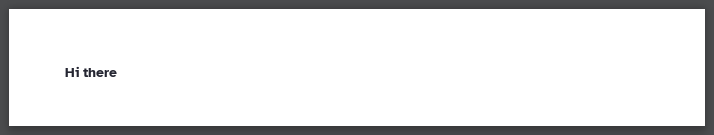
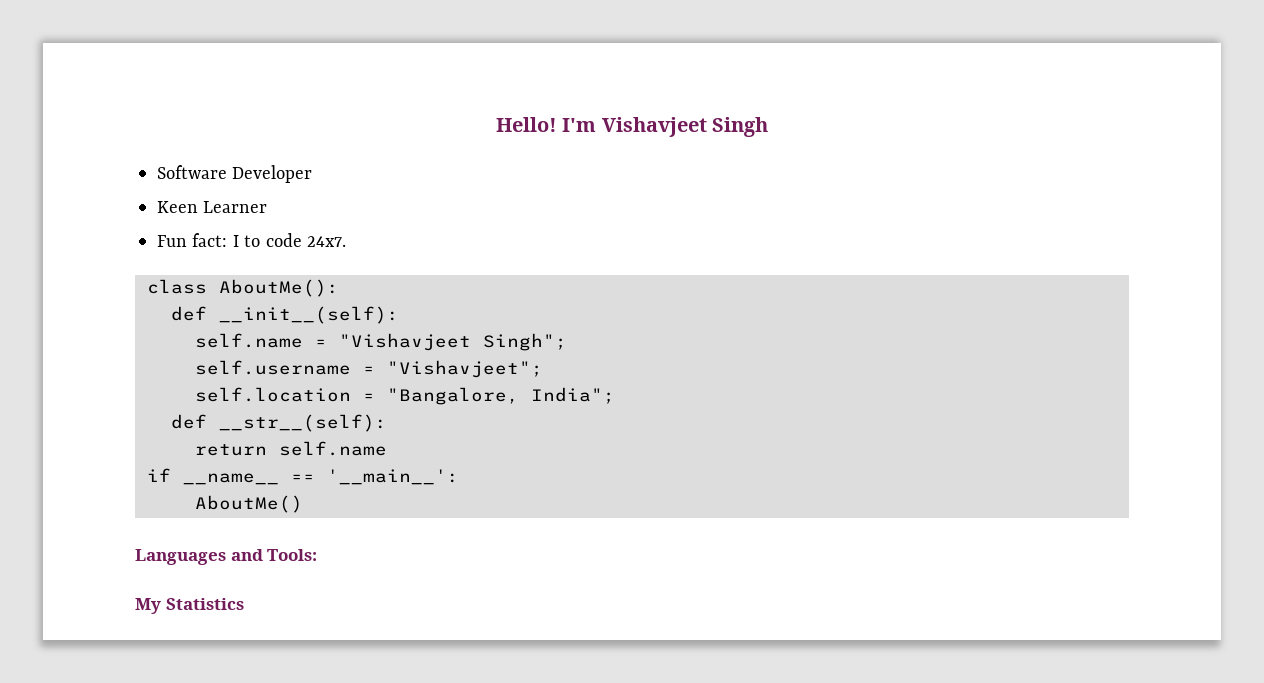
[65,66,117,77] Hi there -> [495,117,769,137] [157,165,313,183] [157,201,268,213] [157,233,346,247] [147,279,339,297] [171,306,399,324] [195,333,567,351] [195,360,543,378] [195,387,615,405] [171,414,387,432] [195,441,387,456] [147,468,459,485] [195,495,303,513] [135,549,318,565] [135,598,244,614] Hello! I'm Vishavjeet Singh // Software Developer // Keen Learner // Fun fact: I to code 24x7. // class AboutMe(): // def __init__(self): // self.name = "Vishavjeet Singh"; // self.username = "Vishavjeet"; // self.location = "Bangalore, India"; // def __str__(self): // return self.name // if __name__ == '__main__': // AboutMe() // Languages and Tools: // My Statistics

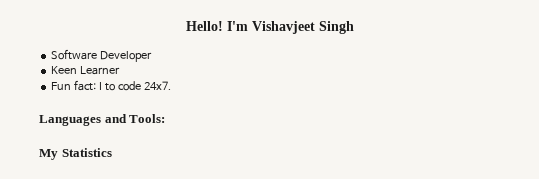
[147,279,339,297] [171,306,399,324] [195,333,567,351] [195,360,543,378] [195,387,615,405] [171,414,387,432] [195,441,387,456] [147,468,459,485] [195,495,303,513] // class AboutMe(): // def __init__(self): // self.name = "Vishavjeet Singh"; // self.username = "Vishavjeet"; // self.location = "Bangalore, India"; // def __str__(self): // return self.name // if __name__ == '__main__': // AboutMe() -> (171, 85) none

